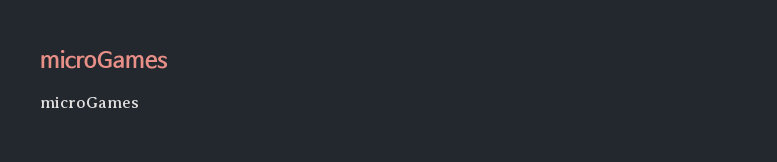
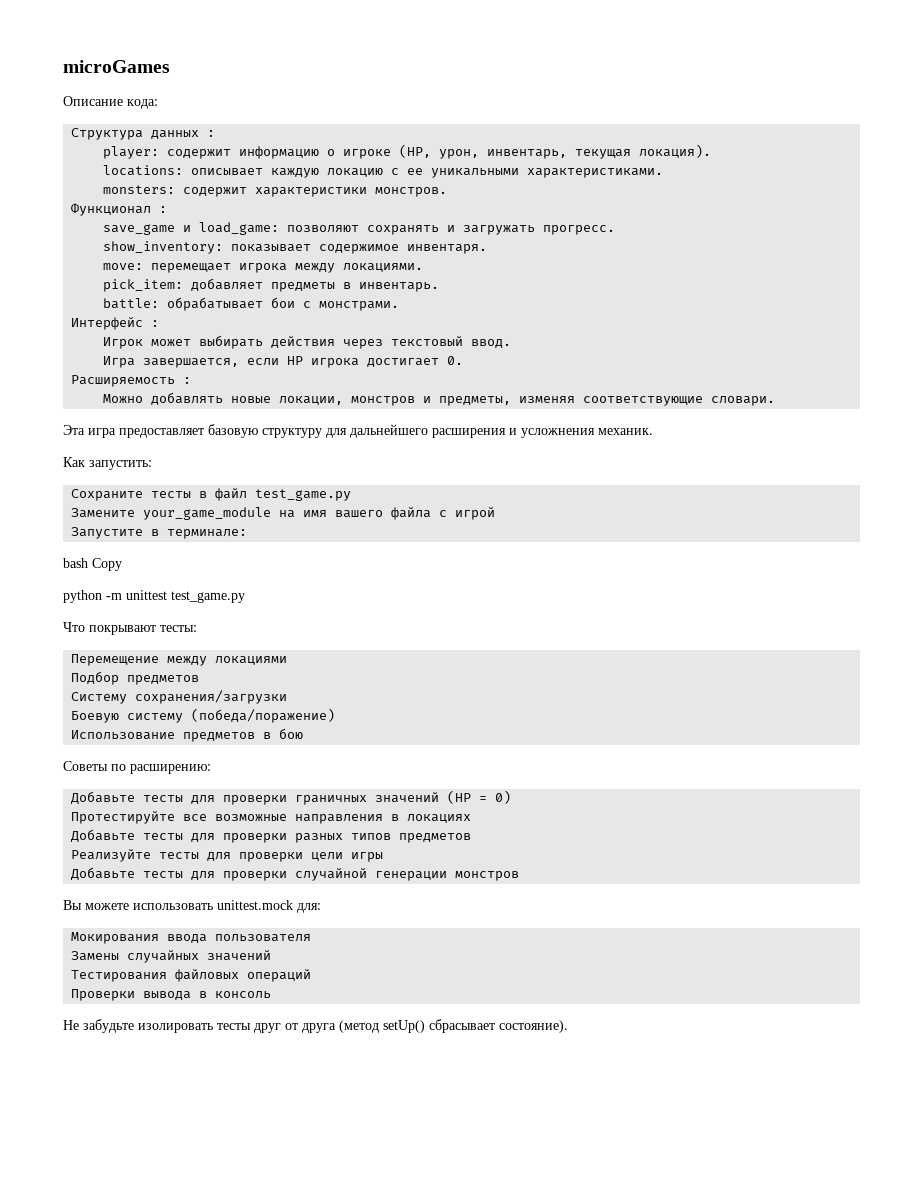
[40,96,139,108] microGames -> [63,96,158,109] [71,128,216,140] [103,144,712,159] [103,165,664,178] [103,185,448,197] [71,203,168,216] [103,222,616,235] [103,241,488,254] [103,263,424,273] [103,278,440,292] [103,297,400,311] [71,317,160,330] [103,335,512,349] [103,356,464,368] [71,375,192,387] [103,392,776,406] [63,424,653,438] [63,457,152,470] [71,488,352,501] [71,507,496,520] [71,527,248,539] [63,558,122,571] [63,590,245,603] [63,622,197,635] [71,654,288,666] [71,671,200,685] [71,690,288,704] [71,708,336,723] [71,728,304,742] [63,761,211,774] [71,790,512,805] [71,811,472,824] [71,829,472,843] [71,849,384,862] [71,867,520,881] [63,900,321,913] [71,932,312,944] [71,950,272,963] [71,969,312,982] [71,989,272,1001] [63,1019,568,1033] Описание кода: // Структура данных : // player: содержит информацию о игроке (HP, урон, инвентарь, текущая локация). // locations: описывает каждую локацию с ее уникальными характеристиками. // monsters: содержит характеристики монстров. // Функционал : // save_game и load_game: позволяют сохранять и загружать прогресс. // show_inventory: показывает содержимое инвентаря. // move: перемещает игрока между локациями. // pick_item: добавляет предметы в инвентарь. // battle: обрабатывает бои с монстрами. // Интерфейс : // Игрок может выбирать действия через текстовый ввод. // Игра завершается, если HP игрока достигает 0. // Расширяемость : // Можно добавлять новые локации, монстров и предметы, изменяя соответствующие словари. // Эта игра предоставляет базовую структуру для дальнейшего расширения и усложнения механик. // Как запустить: // Сохраните тесты в файл test_game.py // Замените your_game_module на имя вашего файла с игрой // Запустите в терминале: // bash Copy // python -m unittest test_game.py // Что покрывают тесты: // Перемещение между локациями // Подбор предметов // Систему сохранения/загрузки // Боевую систему (победа/поражение) // Использование предметов в бою // Советы по расширению: // Добавьте тесты для проверки граничных значений (HP = 0) // Протестируйте все возможные направления в локациях // Добавьте тесты для проверки разных типов предметов // Реализуйте тесты для проверки цели игры // Добавьте тесты для проверки случайной генерации монстров // Вы можете использовать unittest.mock для: // Мокирования ввода пользователя // Замены случайных значений // Тестирования файловых операций // Проверки вывода в консоль // Не забудьте изолировать тесты друг от друга (метод setUp() сбрасывает состояние).

